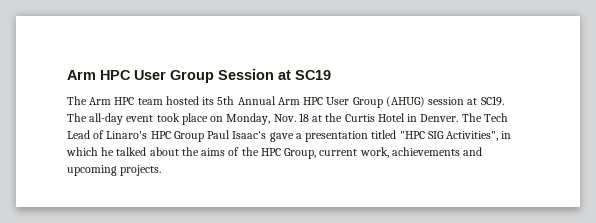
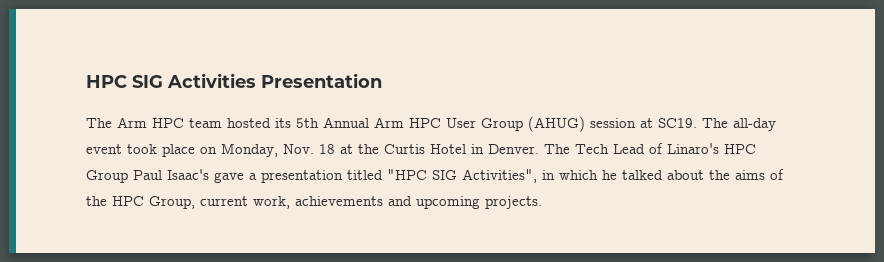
[67,69,331,83] Arm HPC User Group Session at SC19 -> [86,73,382,88] HPC SIG Activities Presentation

